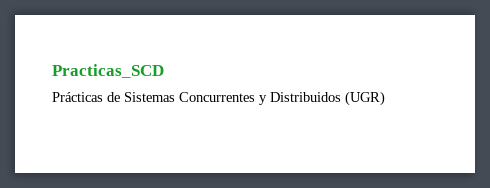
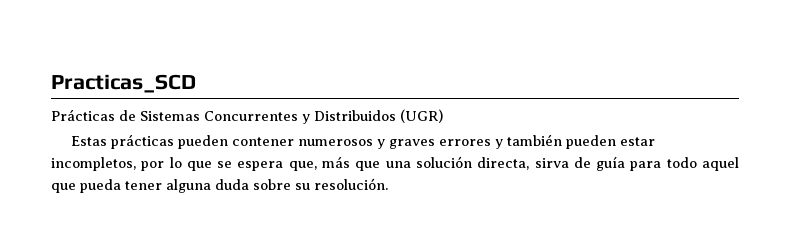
(385, 98) none -> [71,134,656,149] [51,156,739,171] [51,178,388,193] // Estas prácticas pueden contener numerosos y graves errores y también pueden estar incompletos, por lo que se espera que, más que una solución directa, sirva de guía para todo aquel que pueda tener alguna duda sobre su resolución.

